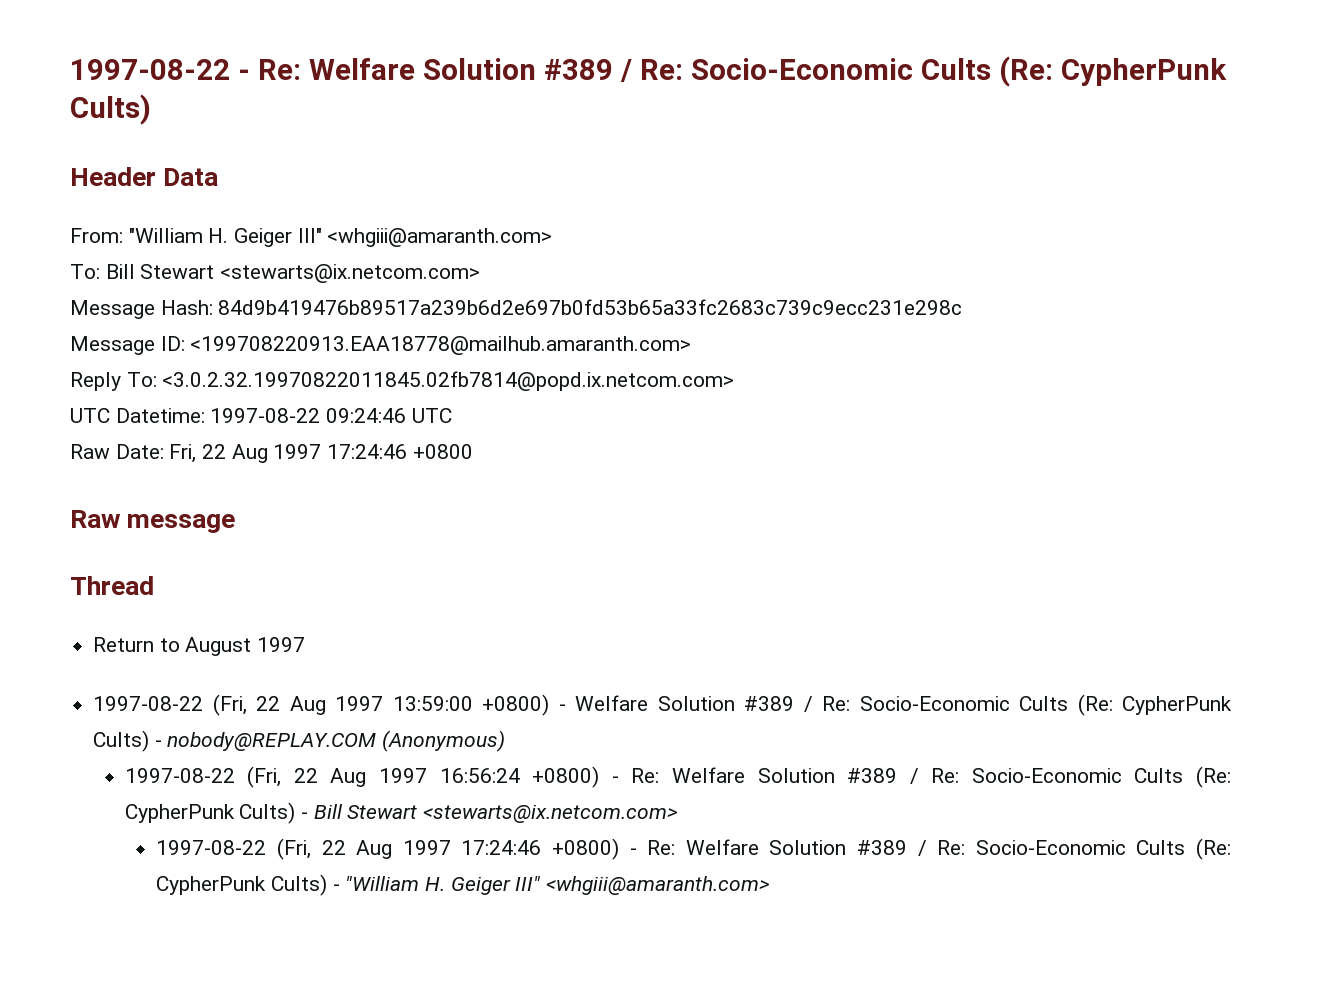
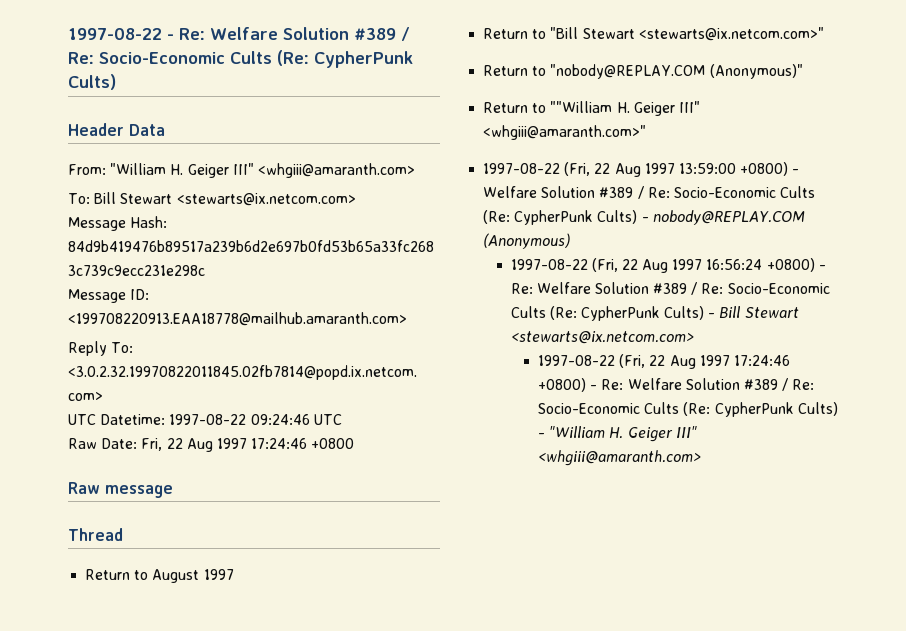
(306, 644) none -> [483,27,824,41] [483,64,803,79] [483,101,700,116] [483,125,647,140] // Return to "Bill Stewart <stewarts@ix.netcom.com>" // Return to "nobody@REPLAY.COM (Anonymous)" // Return to ""William H. Geiger III" <whgiii@amaranth.com>"

